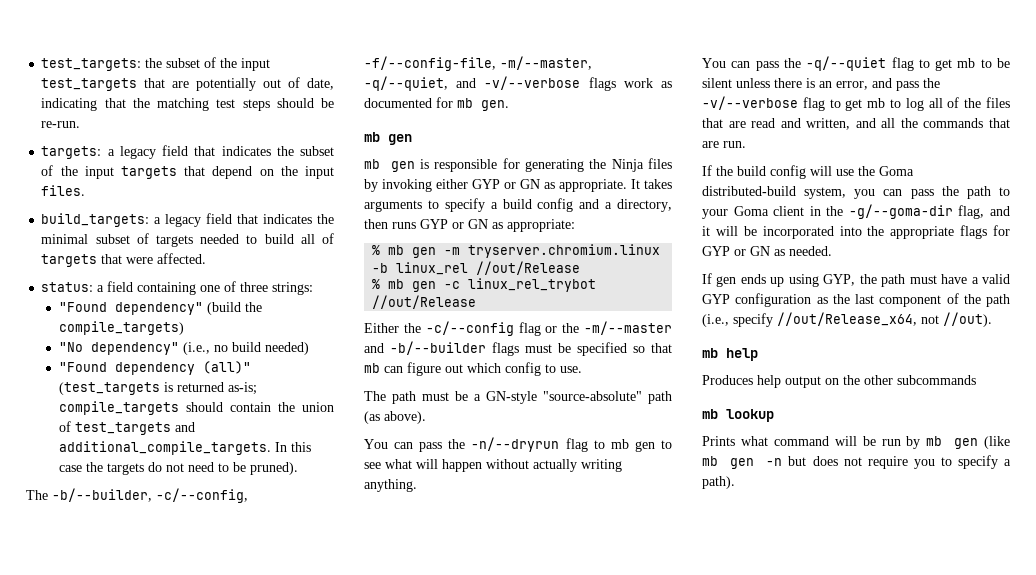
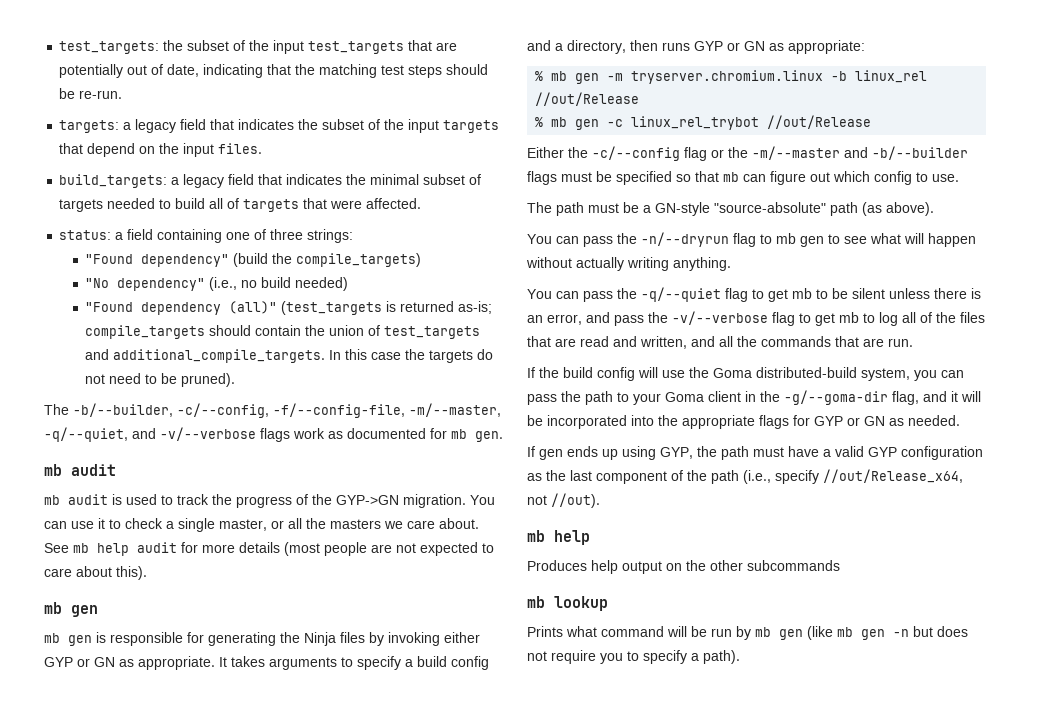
(509, 105) none -> [44,464,116,476] [44,494,495,508] [44,518,479,532] [44,542,494,556] [44,566,147,580] // mb audit // mb audit is used to track the progress of the GYP->GN migration. You can use it to check a single master, or all the masters we care about. See mb help audit for more details (most people are not expected to care about this).

